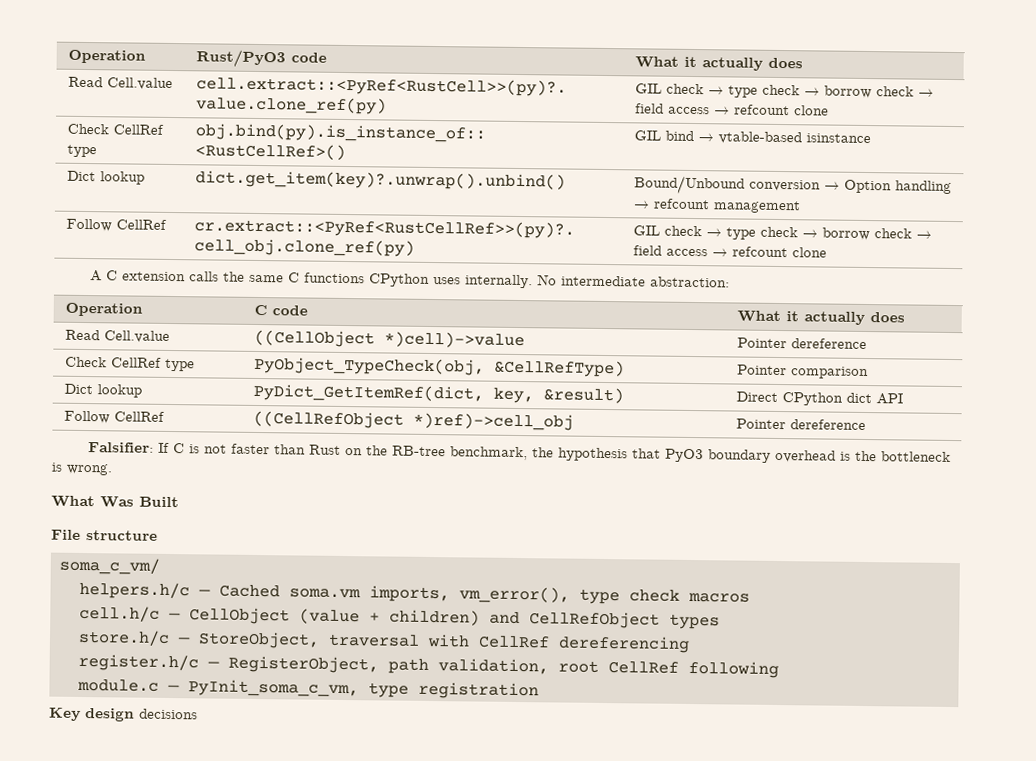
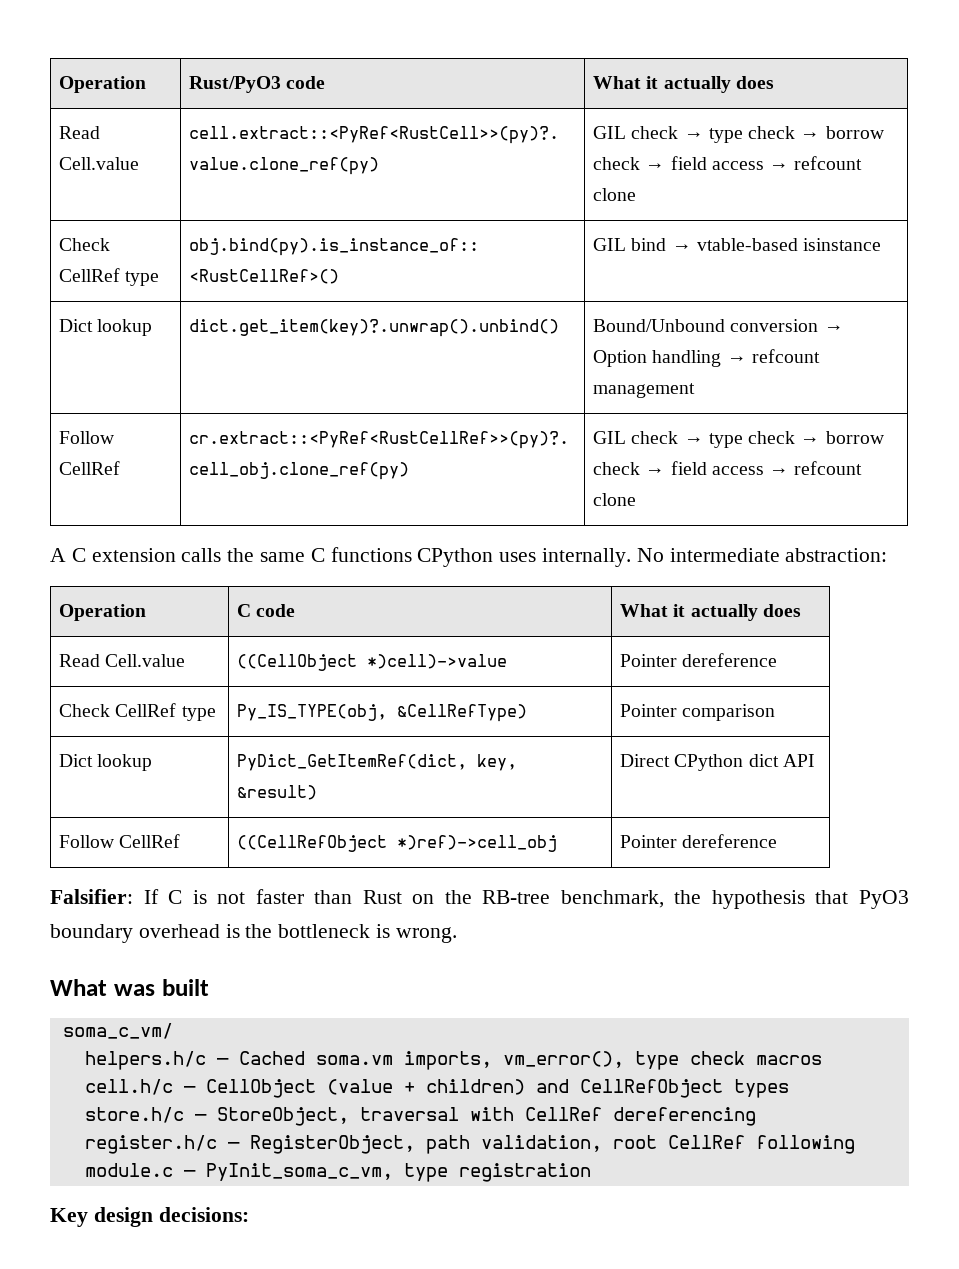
[253,356,485,376] PyObject_TypeCheck(obj, -> [237,704,388,721] Py_IS_TYPE(obj,
[100,496,179,508] [51,529,158,541] Was Built // File structure -> [113,979,209,996] was built
[139,708,198,720] decisions -> [158,1207,249,1222] decisions:

